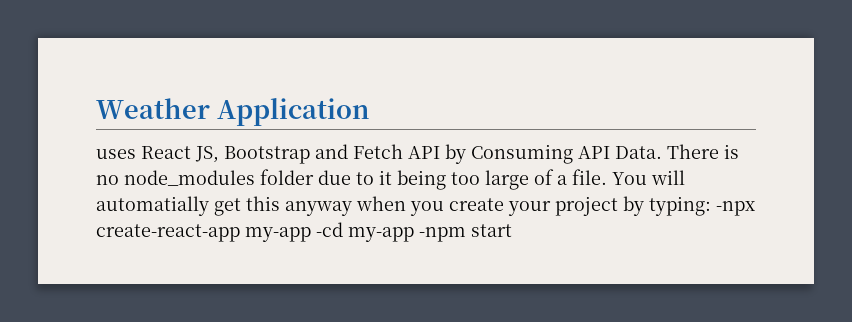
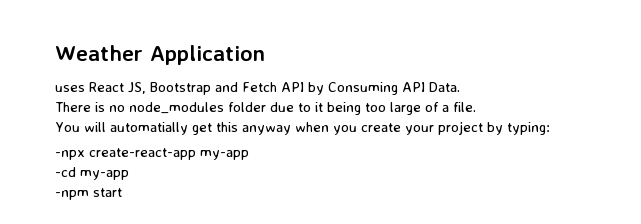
(662, 152) none -> (460, 87) //
(607, 177) none -> (476, 107) //
(711, 206) none -> (550, 128) //
(311, 234) none -> (249, 155) //
(414, 234) none -> (129, 175) //

